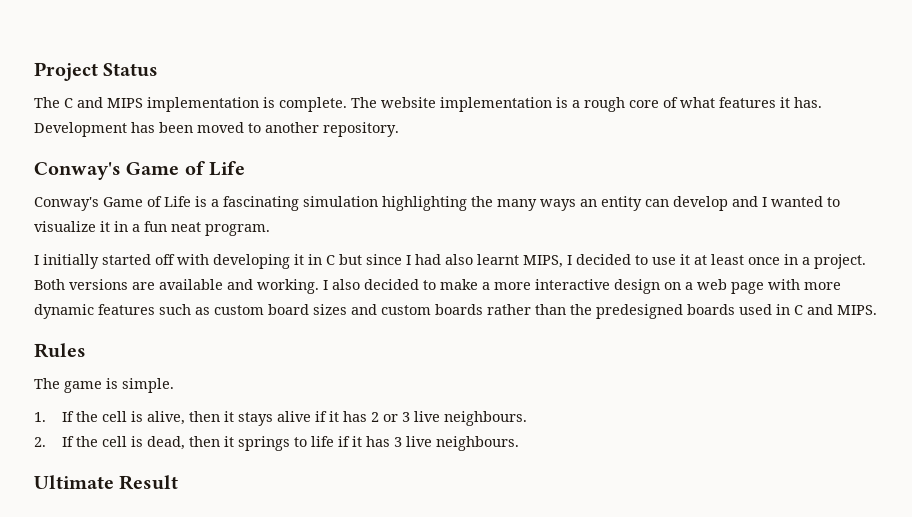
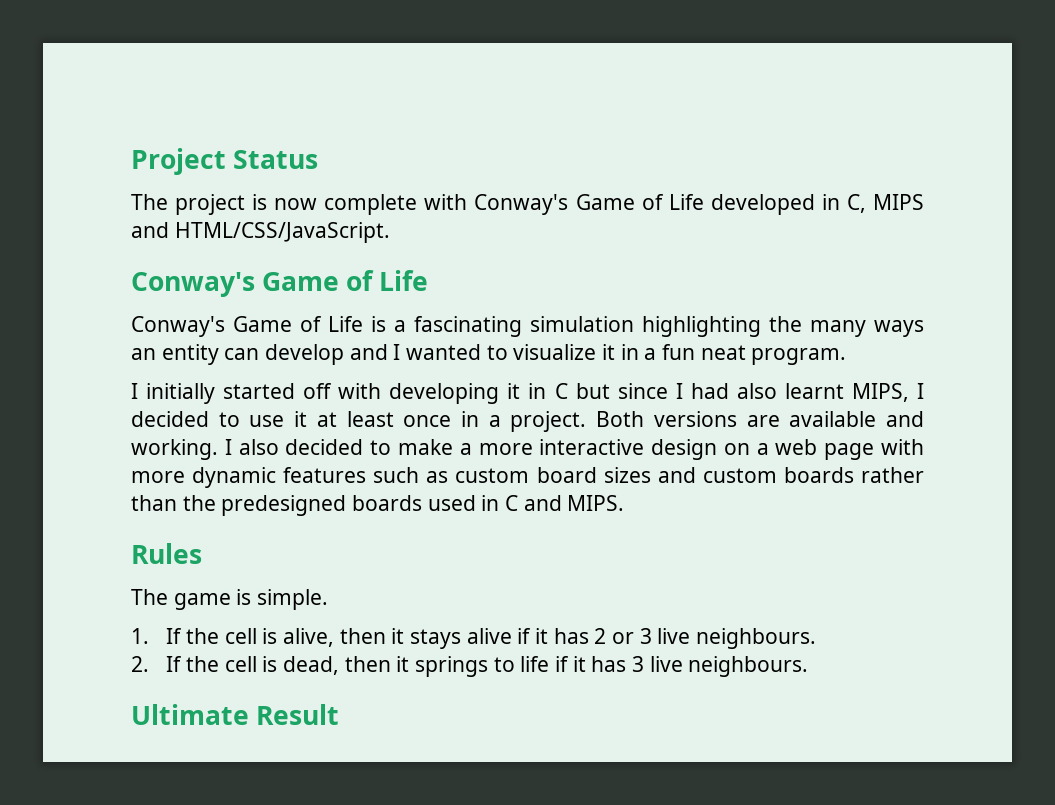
[64,97,822,112] [34,122,399,137] C and MIPS implementation is complete. The website implementation is a rough core of what features it has. Development has been moved to another repository. -> [175,194,925,215] [131,222,390,243] project is now complete with Conway's Game of Life developed in C, MIPS and HTML/CSS/JavaScript.

